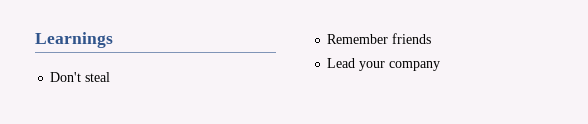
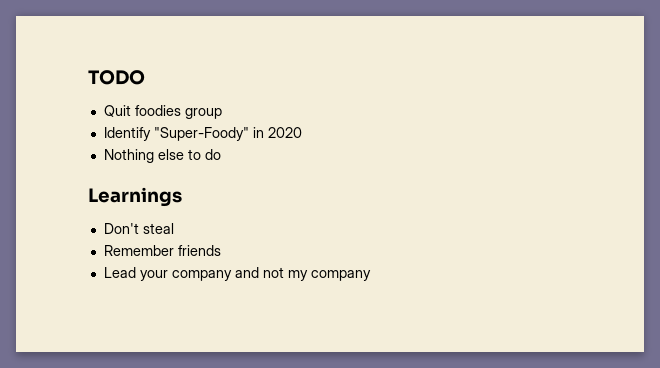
(35, 40) none -> [88,70,145,85] [103,105,222,119] [103,127,302,141] [103,149,221,163] TODO // Quit foodies group // Identify "Super-Foody" in 2020 // Nothing else to do //
(441, 66) none -> [234,267,371,281] and not my company

